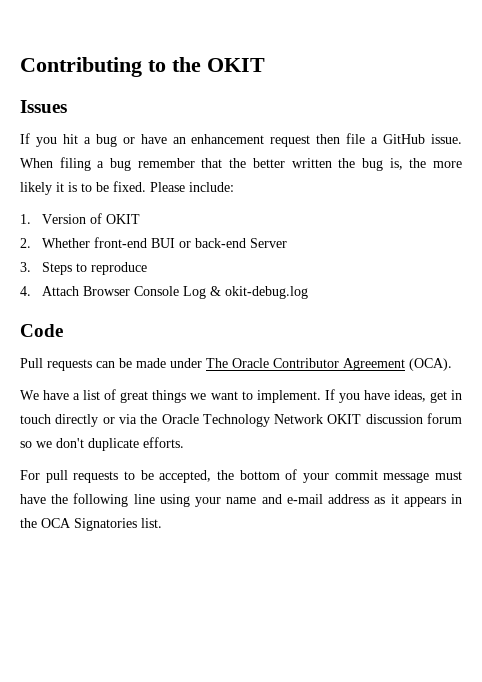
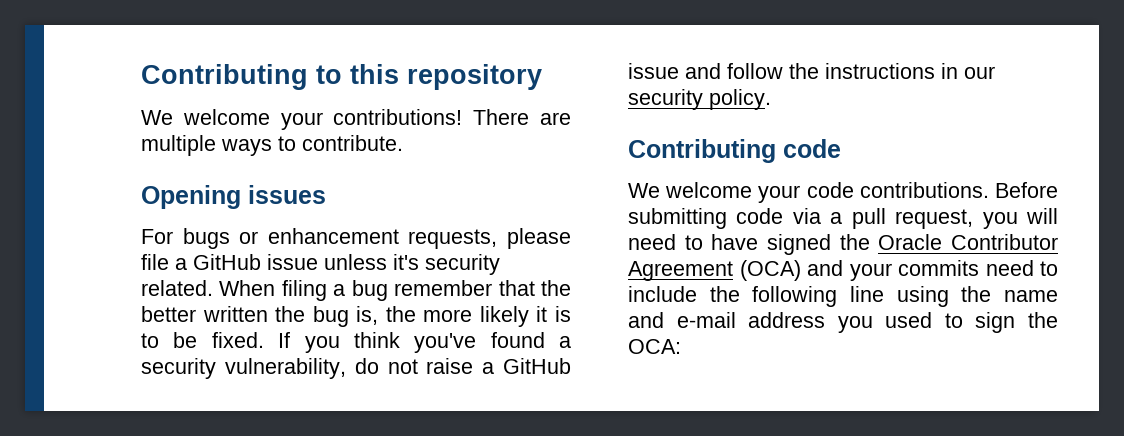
[172,57,265,72] [20,100,67,113] [20,133,463,147] the OKIT // Issues // If you hit a bug or have an enhancement request then file a GitHub issue. -> [350,64,542,90] [141,109,571,130] [141,135,403,156] [141,185,326,209] [141,228,571,249] [141,254,500,275] [141,280,213,296] this repository // We welcome your contributions! There are multiple ways to contribute. // Opening issues // For bugs or enhancement requests, please file a GitHub issue unless it's security related.
[150,182,234,192] [20,213,141,224] [20,237,288,248] [20,262,148,275] [20,286,309,299] [20,324,63,337] [20,358,452,371] [20,389,462,403] [20,413,463,427] [20,437,184,451] [20,469,463,483] [20,494,46,504] Please include: // 1. Version of OKIT // 2. Whether front-end BUI or back-end Server // 3. Steps to reproduce // 4. Attach Browser Console Log & okit-debug.log // Code // Pull requests can be made under The Oracle Contributor Agreement (OCA). // We have a list of great things we want to implement. If you have ideas, get in touch directly or via the Oracle Technology Network OKIT discussion forum so we don't duplicate efforts. // For pull requests to be accepted, the bottom of your commit message must have -> [278,332,571,353] [141,358,571,379] [628,63,995,79] [628,89,771,110] [628,139,841,163] [628,182,1058,203] [628,208,1058,229] [628,234,1058,255] [628,260,1058,281] [628,286,697,302] If you think you've found a security vulnerability, do not raise a GitHub issue and follow the instructions in our security policy. // Contributing code // We welcome your code contributions. Before submitting code via a pull request, you will need to have signed the Oracle Contributor Agreement (OCA) and your commits need to include
[195,497,222,507] your -> [961,286,992,302] the
[374,494,462,507] [20,518,162,531] as it appears in the OCA Signatories list. -> [837,312,1058,333] [628,339,681,354] you used to sign the OCA:

